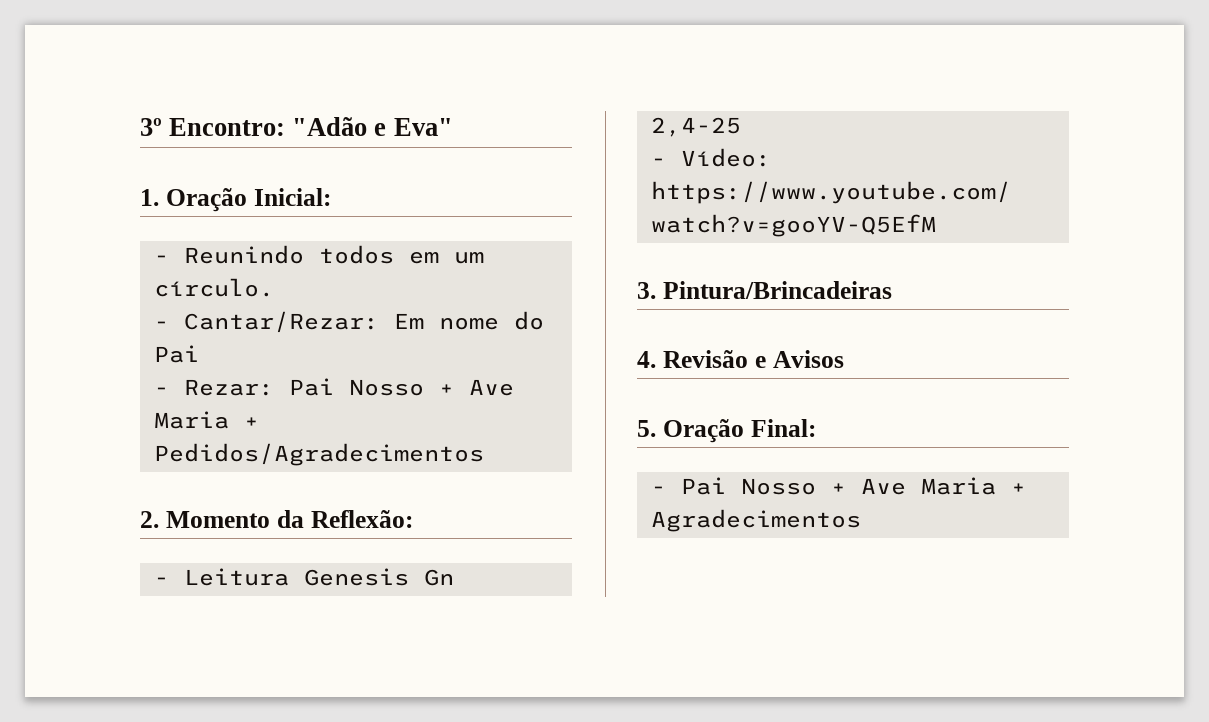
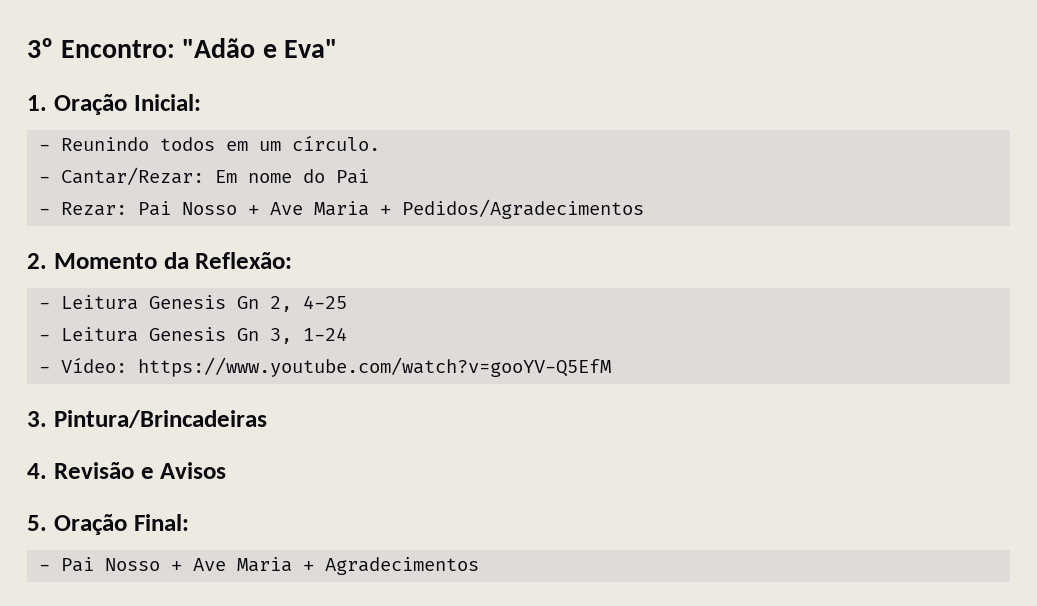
[650,117,741,137] 2,4-25 -> [270,295,347,312] [39,327,347,344] 2, 4-25 // - Leitura Genesis Gn 3, 1-24

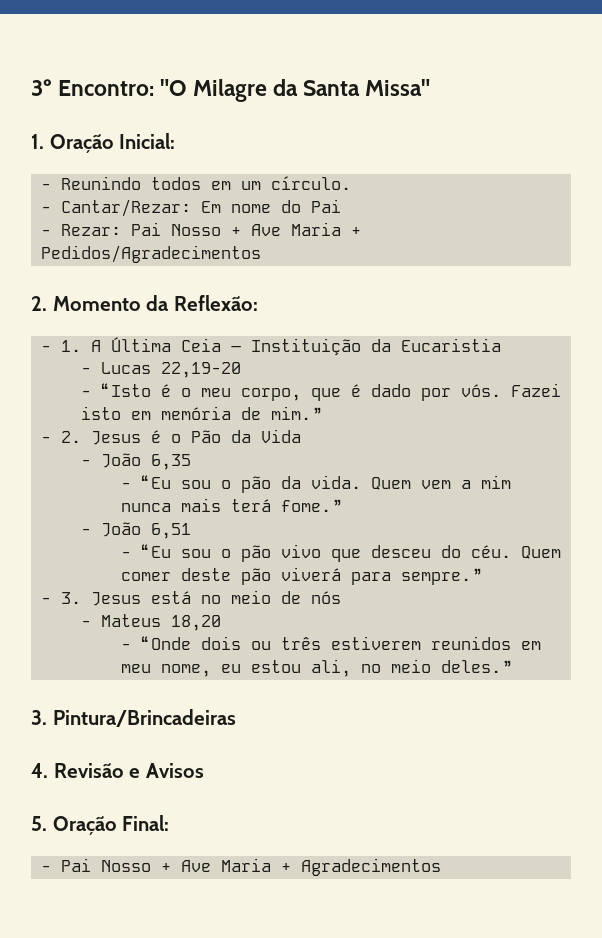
[182,38,338,58] "Adão e Eva" -> [160,79,431,102] "O Milagre da Santa Missa"
[61,295,347,312] [39,327,347,344] [39,357,611,377] Leitura Genesis Gn 2, 4-25 // - Leitura Genesis Gn 3, 1-24 // - Vídeo: https://www.youtube.com/watch?v=gooYV-Q5EfM -> [60,337,501,356] [80,362,241,378] [80,383,561,401] [80,406,321,420] [40,429,301,445] [80,453,191,470] [120,475,511,493] [120,498,341,512] [80,522,191,539] [120,544,561,562] [120,567,481,585] [40,590,341,606] [80,614,221,631] [120,636,541,650] [120,659,511,677] 1. A Última Ceia – Instituição da Eucaristia // - Lucas 22,19-20 // - “Isto é o meu corpo, que é dado por vós. Fazei isto em memória de mim.” // - 2. Jesus é o Pão da Vida // - João 6,35 // - “Eu sou o pão da vida. Quem vem a mim nunca mais terá fome.” // - João 6,51 // - “Eu sou o pão vivo que desceu do céu. Quem comer deste pão viverá para sempre.” // - 3. Jesus está no meio de nós // - Mateus 18,20 // - “Onde dois ou três estiverem reunidos em meu nome, eu estou ali, no meio deles.”

